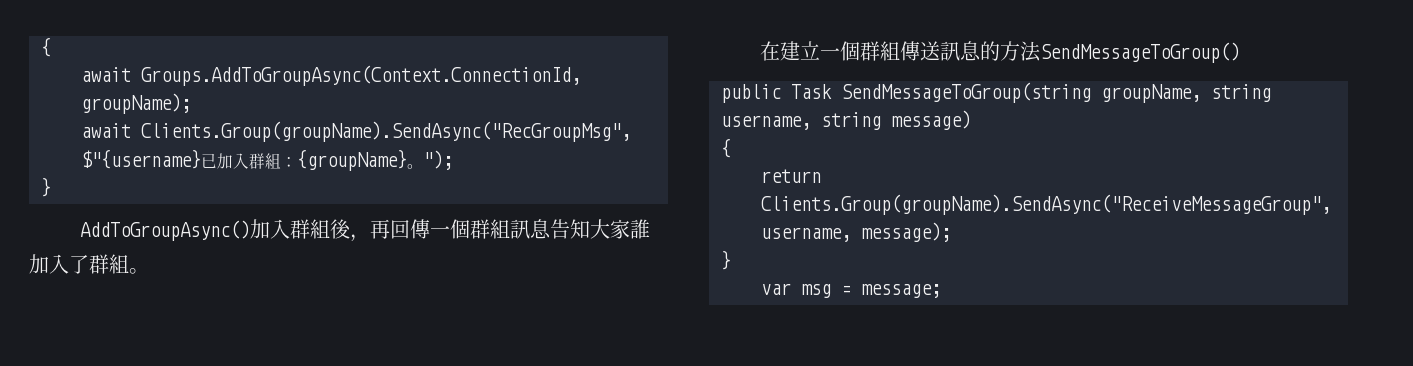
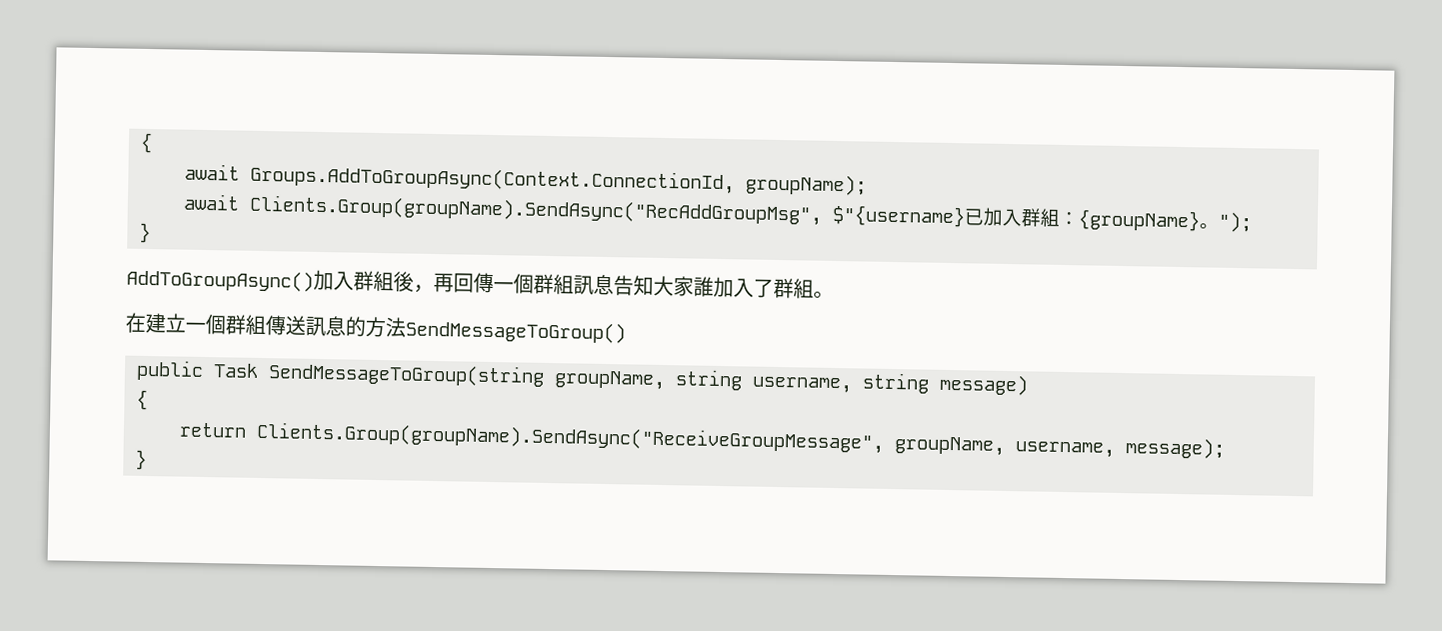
[141,121,631,142] Clients.Group(groupName).SendAsync("RecGroupMsg", -> [249,194,822,226] Clients.Group(groupName).SendAsync("RecAddGroupMsg",
[761,194,1331,215] Clients.Group(groupName).SendAsync("ReceiveMessageGroup", -> [256,421,1005,456] Clients.Group(groupName).SendAsync("ReceiveGroupMessage", groupName,
[761,283,941,298] // var msg = message; -> (147, 459) none

